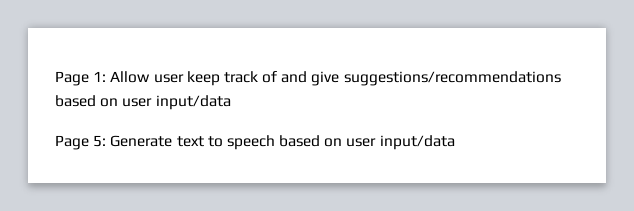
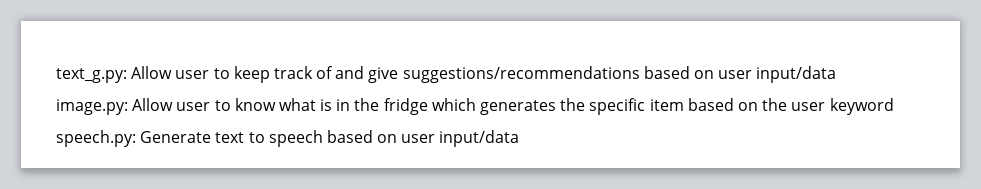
[55,71,184,86] Page 1: Allow user -> [56,66,230,83] text_g.py: Allow user to
[55,135,107,150] Page 5: -> [56,98,894,115] [56,130,136,147] image.py: Allow user to know what is in the fridge which generates the specific item based on the user keyword // speech.py:

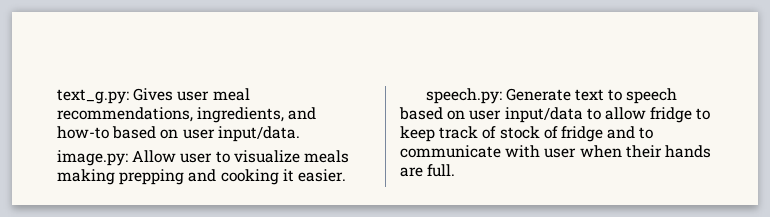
[131,66,837,83] Allow user to keep track of and give suggestions/recommendations based on user input/data -> [133,88,250,101] [57,107,317,123] [57,126,300,142] Gives user meal recommendations, ingredients, and how-to based on user input/data.
[234,98,894,115] know what is in the fridge which generates the specific item based on the user keyword -> [233,150,349,163] [57,169,346,185] visualize meals making prepping and cooking it easier.
(520, 138) none -> [586,107,711,123] [400,126,654,142] [400,145,711,158] [400,164,456,177] to allow fridge to keep track of stock of fridge and to communicate with user when their hands are full.

